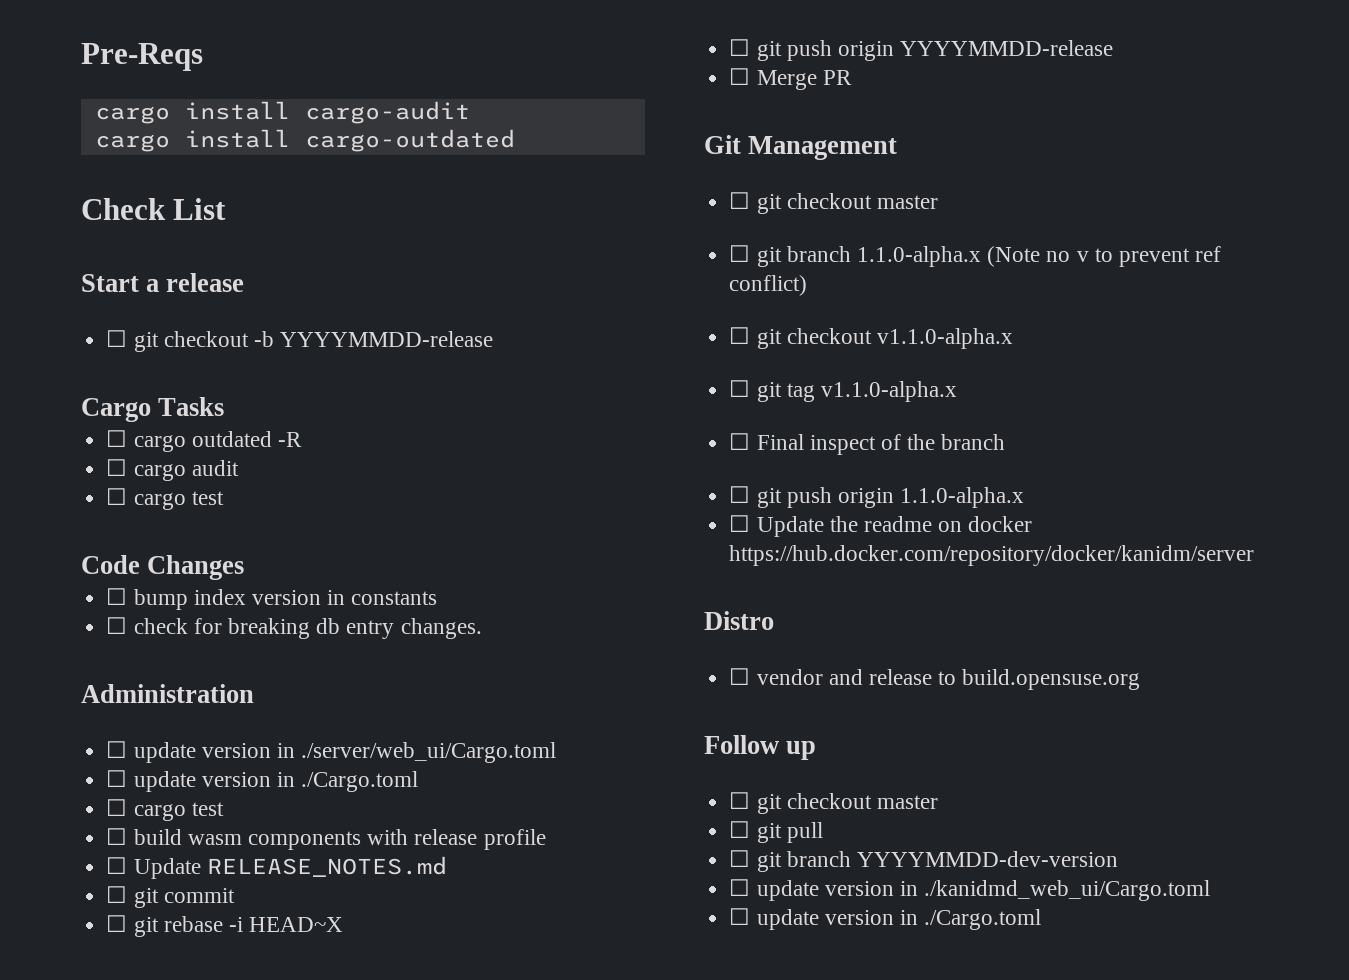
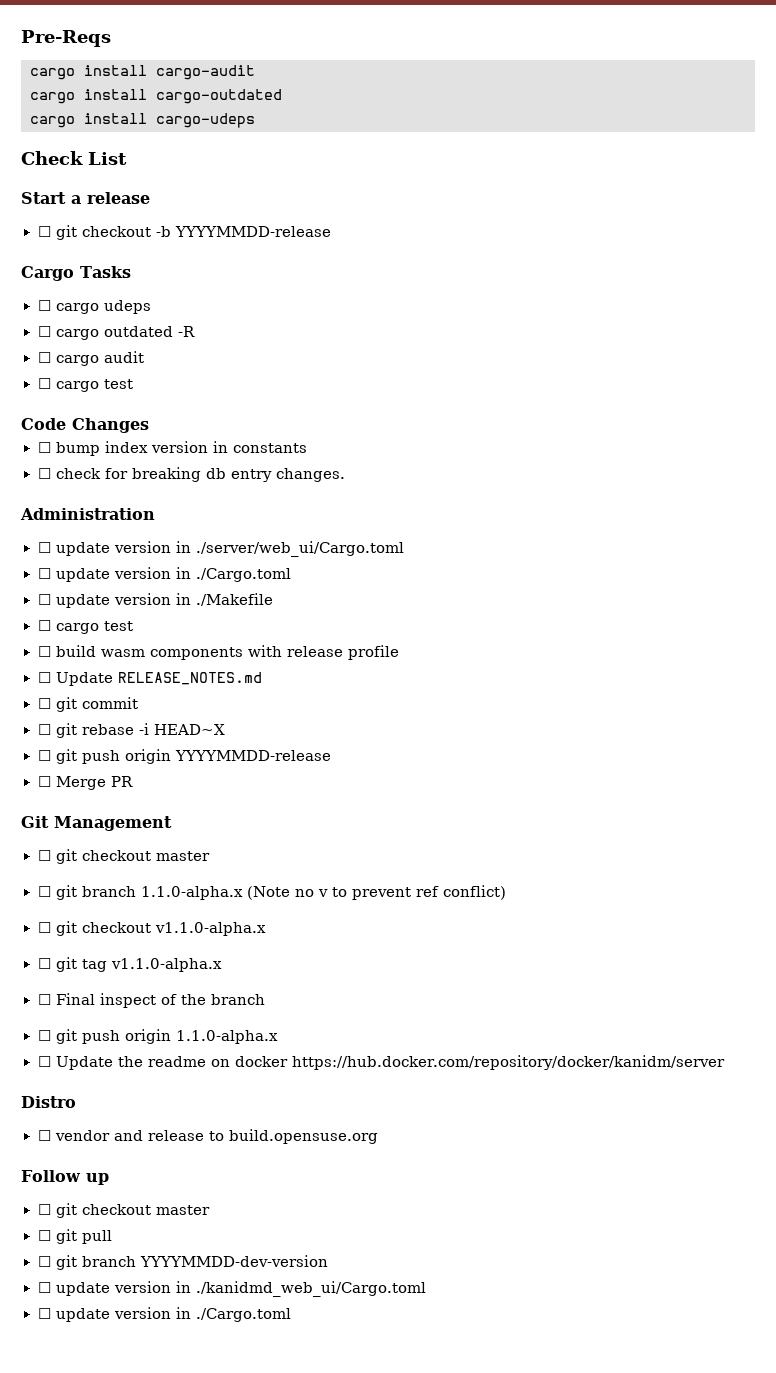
(515, 140) none -> [30,113,255,128] // cargo install cargo-udeps
(225, 406) none -> [37,300,151,314] // ☐ cargo udeps
(419, 781) none -> [37,593,273,608] // ☐ update version in ./Makefile

